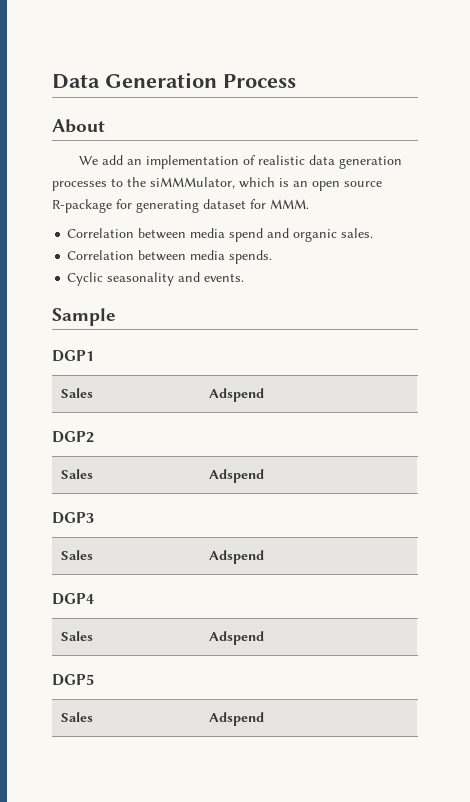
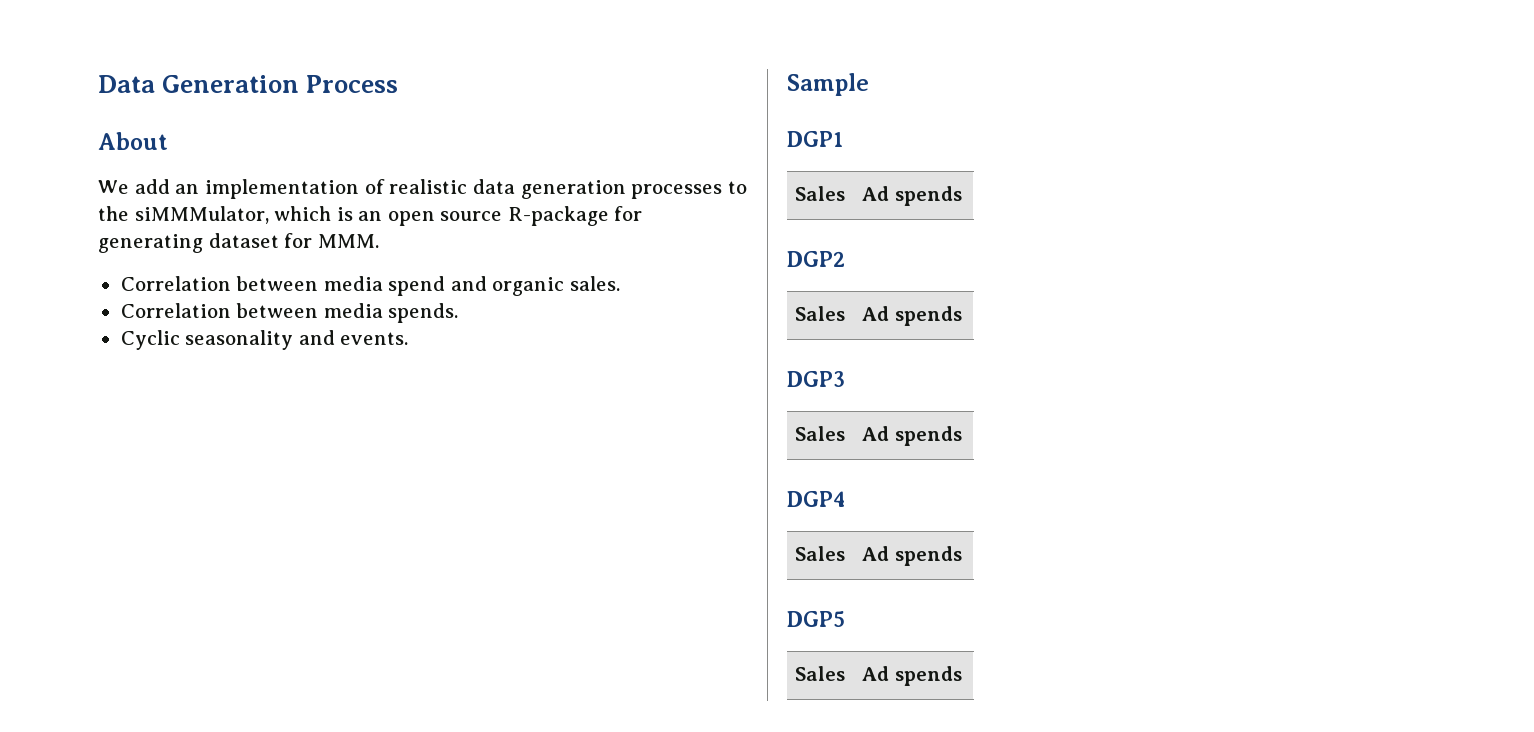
[208,388,264,402] Adspend -> [862,186,962,206] Ad spends
[208,469,264,483] Adspend -> [862,306,962,326] Ad spends
[208,550,264,564] Adspend -> [862,426,962,446] Ad spends
[208,631,264,645] Adspend -> [862,546,962,566] Ad spends
[208,712,264,726] Adspend -> [862,666,962,686] Ad spends

